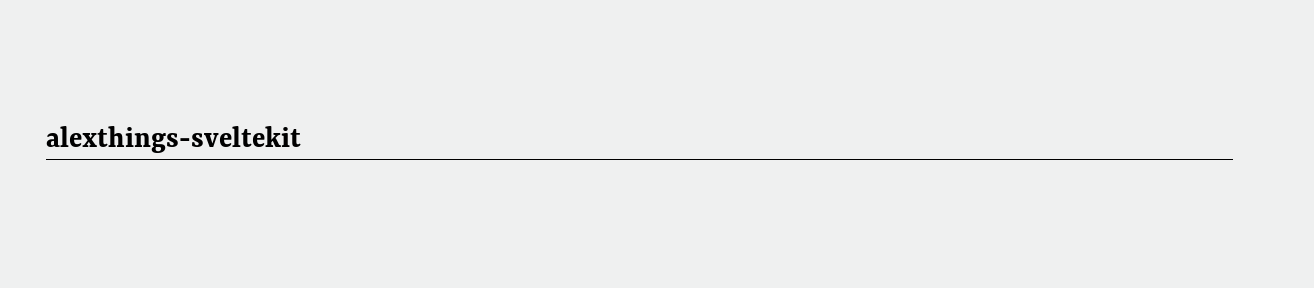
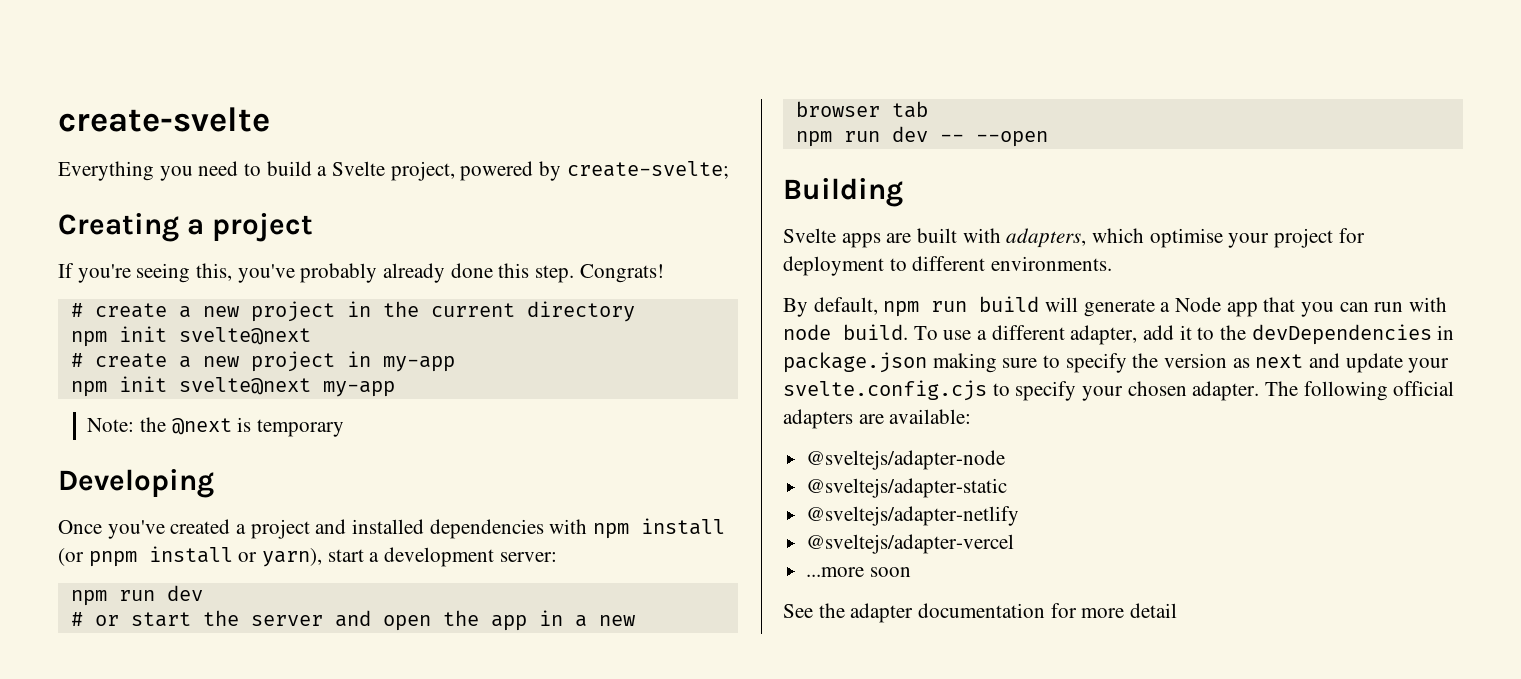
[46,126,301,153] alexthings-sveltekit -> [58,107,270,132] [58,161,729,181] [58,213,313,242] [58,263,664,283] [70,301,635,322] [70,326,311,347] [70,351,455,372] [70,376,395,397] [87,417,345,437] [58,469,214,498] [58,518,726,539] [58,546,557,567] [70,585,203,606] [70,610,635,631] [795,101,928,118] [795,126,1048,147] [783,178,903,207] [783,228,1365,248] [783,256,1113,276] [783,296,1448,317] [783,324,1455,345] [783,352,1450,373] [783,380,1455,401] [783,409,972,429] [806,450,1006,470] [806,478,1008,498] [806,506,1020,526] [806,534,1015,554] [806,567,911,577] [783,603,1178,623] create-svelte // Everything you need to build a Svelte project, powered by create-svelte; // Creating a project // If you're seeing this, you've probably already done this step. Congrats! // # create a new project in the current directory // npm init svelte@next // # create a new project in my-app // npm init svelte@next my-app // Note: the @next is temporary // Developing // Once you've created a project and installed dependencies with npm install (or pnpm install or yarn), start a development server: // npm run dev // # or start the server and open the app in a new browser tab // npm run dev -- --open // Building // Svelte apps are built with adapters, which optimise your project for deployment to different environments. // By default, npm run build will generate a Node app that you can run with node build. To use a different adapter, add it to the devDependencies in package.json making sure to specify the version as next and update your svelte.config.cjs to specify your chosen adapter. The following official adapters are available: // @sveltejs/adapter-node // @sveltejs/adapter-static // @sveltejs/adapter-netlify // @sveltejs/adapter-vercel // ...more soon // See the adapter documentation for more detail

